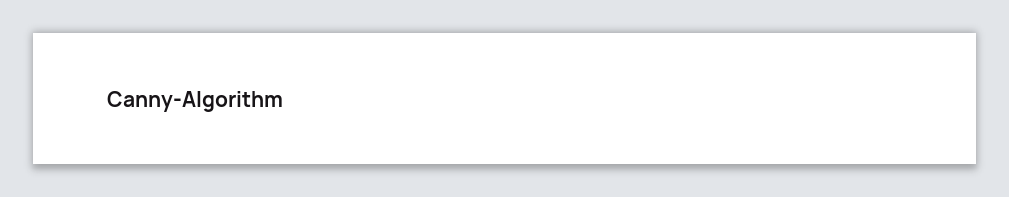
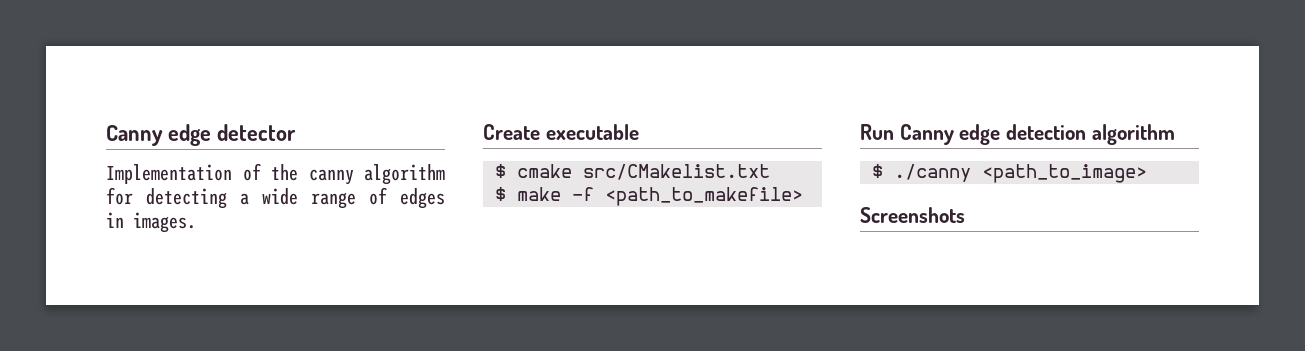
[107,91,283,112] Canny-Algorithm -> [106,124,296,146] [106,163,445,185] [106,187,445,209] [106,212,196,233] [483,124,639,140] [495,164,770,180] [495,187,803,206] [860,124,1175,145] [872,164,1147,183] [860,207,965,223] Canny edge detector // Implementation of the canny algorithm for detecting a wide range of edges in images. // Create executable // $ cmake src/CMakelist.txt // $ make -f <path_to_makefile> // Run Canny edge detection algorithm // $ ./canny <path_to_image> // Screenshots

